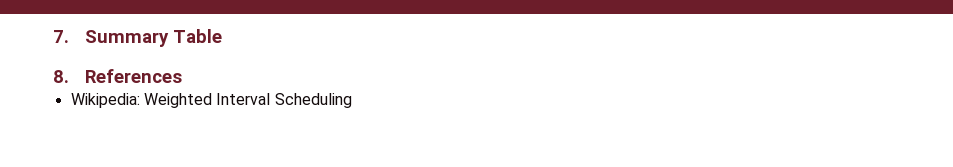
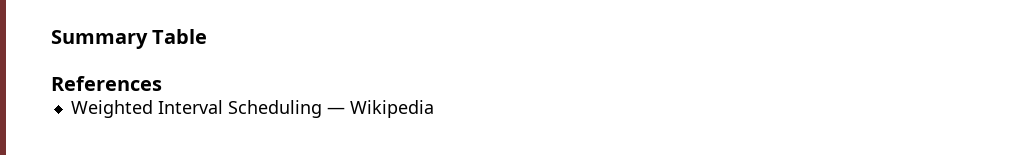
[53,30,69,43] 7. -> (51, 39) none
[53,70,69,83] 8. -> (208, 36) none
[70,93,140,108] Wikipedia: -> (162, 83) none
(352, 100) none -> [326,100,434,118] — Wikipedia

